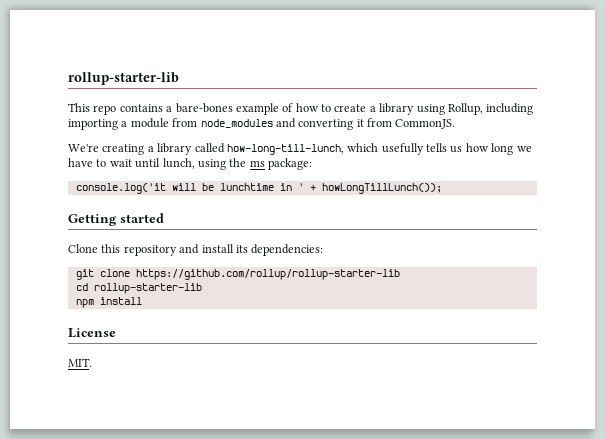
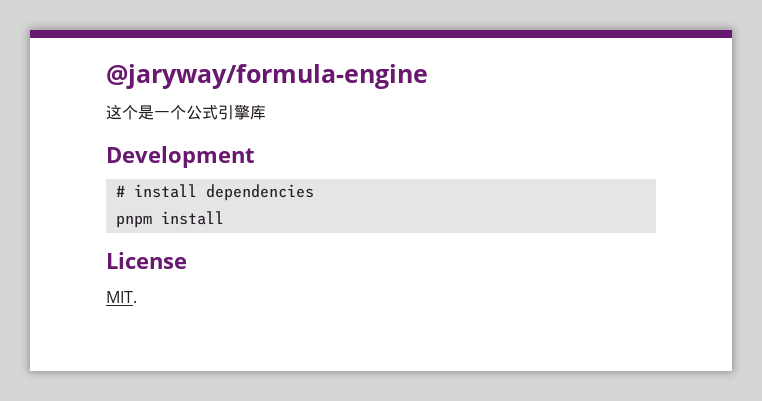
[68,72,179,85] [68,103,534,115] [68,118,456,130] [68,143,532,155] [68,158,312,170] [75,183,442,194] [68,213,164,226] [68,244,324,256] [75,269,400,280] [75,283,202,294] [75,299,94,308] rollup-starter-lib // This repo contains a bare-bones example of how to create a library using Rollup, including importing a module from node_modules and converting it from CommonJS. // We're creating a library called how-long-till-lunch, which usefully tells us how long we have to wait until lunch, using the ms package: // console.log('it will be lunchtime in ' + howLongTillLunch()); // Getting started // Clone this repository and install its dependencies: // git clone https://github.com/rollup/rollup-starter-lib // cd rollup-starter-lib // npm -> [106,64,428,89] [106,105,266,120] [106,146,255,168] [115,184,314,201] [115,215,152,228] @jaryway/formula-engine // 这个是一个公式引擎库 // Development // # install dependencies // pnpm

